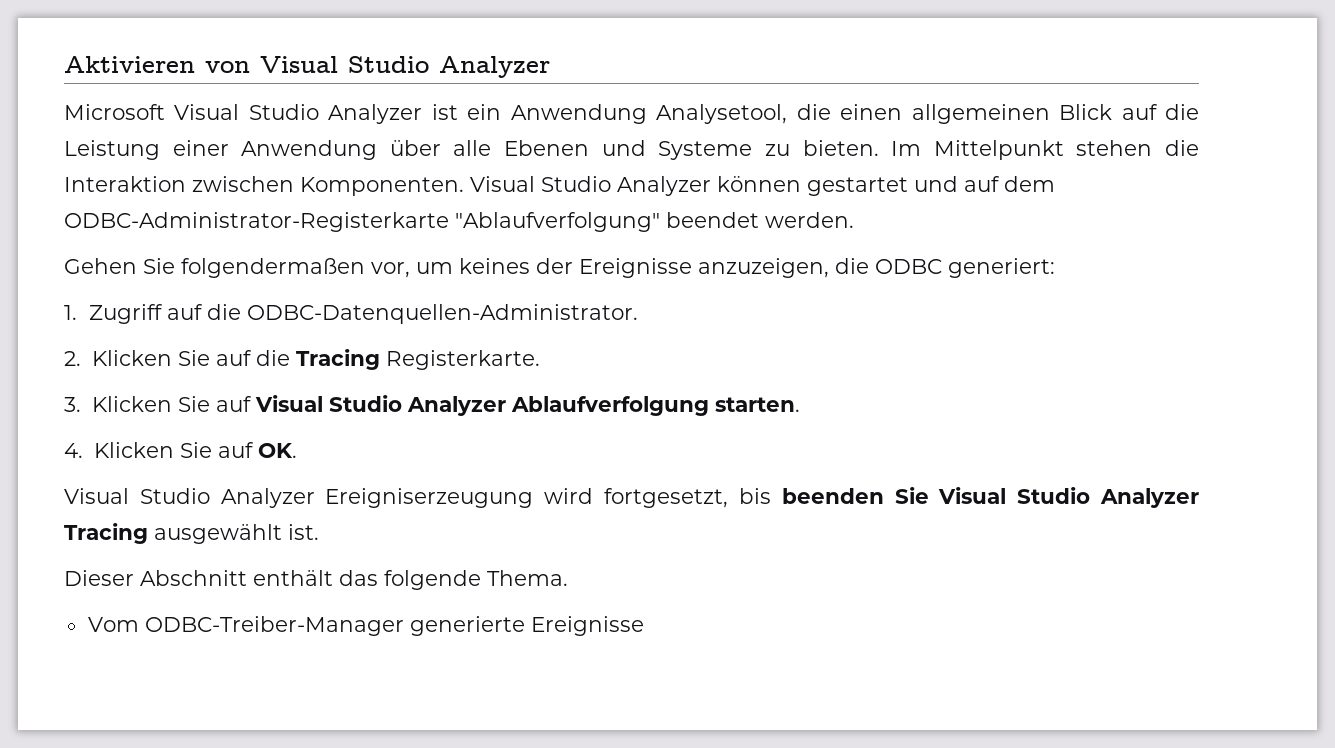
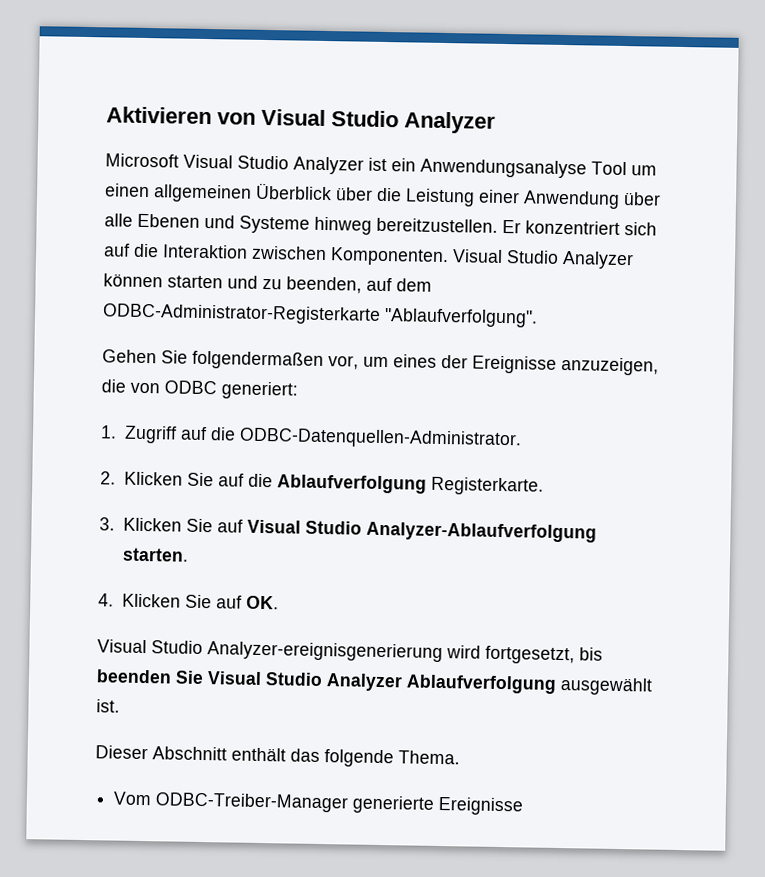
[510,104,1158,124] Anwendung Analysetool, die einen allgemeinen Blick auf -> [420,158,657,179] [105,182,373,203] Anwendungsanalyse Tool um einen allgemeinen Überblick über
[764,140,1153,160] zu bieten. Im Mittelpunkt stehen -> [314,216,657,236] [104,243,130,257] hinweg bereitzustellen. Er konzentriert sich auf
[807,176,1055,196] [64,212,854,232] gestartet und auf dem ODBC-Administrator-Registerkarte "Ablaufverfolgung" beendet werden. -> [167,275,432,294] [102,303,538,328] starten und zu beenden, auf dem ODBC-Administrator-Registerkarte "Ablaufverfolgung".
[459,258,530,274] keines -> [393,354,437,368] eines
(869, 266) none -> [130,382,160,394] von
[295,349,380,370] Tracing -> [276,474,427,494] Ablaufverfolgung
[406,396,709,416] Analyzer Ablaufverfolgung -> [365,521,597,543] Analyzer-Ablaufverfolgung
[220,488,534,508] Analyzer Ereigniserzeugung -> [207,641,443,663] Analyzer-ereignisgenerierung
[64,523,148,544] Tracing -> [406,674,557,694] Ablaufverfolgung

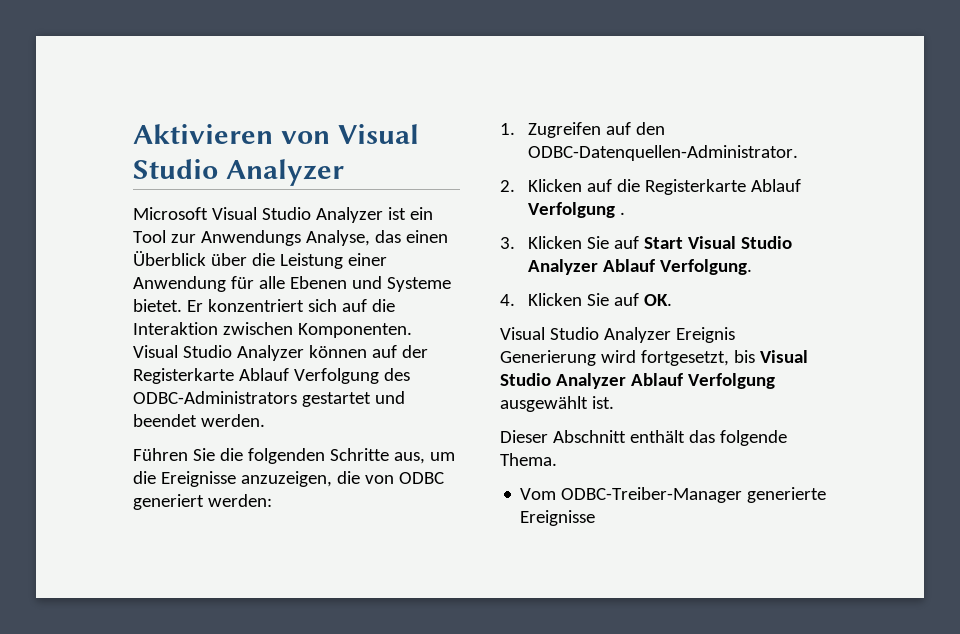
[420,158,657,179] [105,183,252,203] Anwendungsanalyse Tool um einen allgemeinen -> [133,230,448,246] Tool zur Anwendungs Analyse, das einen
[623,192,661,206] über -> [230,276,254,289] für
[314,216,498,235] hinweg bereitzustellen. -> [133,299,182,312] bietet.
[167,275,432,294] [102,303,538,328] [102,349,468,370] starten und zu beenden, auf dem ODBC-Administrator-Registerkarte "Ablaufverfolgung". // Gehen Sie folgendermaßen vor, um eines der -> [371,345,428,358] [133,368,410,384] [133,391,405,407] [133,414,265,427] [133,448,455,464] [133,471,156,484] auf der Registerkarte Ablauf Verfolgung des ODBC-Administrators gestartet und beendet werden. // Führen Sie die folgenden Schritte aus, um die
[221,381,298,400] generiert: -> [133,494,272,510] generiert werden:
[123,425,522,450] [100,471,544,496] [99,517,597,543] [121,547,189,562] Zugriff auf die ODBC-Datenquellen-Administrator. // 2. Klicken Sie auf die Ablaufverfolgung Registerkarte. // 3. Klicken Sie auf Visual Studio Analyzer-Ablaufverfolgung starten. -> [527,122,665,138] [527,145,798,161] [500,179,801,195] [527,202,625,218] [500,236,792,249] [527,259,752,275] Zugreifen auf den ODBC-Datenquellen-Administrator. // 2. Klicken auf die Registerkarte Ablauf Verfolgung . // 3. Klicken Sie auf Start Visual Studio Analyzer Ablauf Verfolgung.
[207,641,443,663] Analyzer-ereignisgenerierung -> [603,327,735,343] [500,350,596,366] Analyzer Ereignis Generierung
[96,669,557,694] beenden Sie Visual Studio Analyzer Ablaufverfolgung -> [759,350,808,363] [500,373,775,389] Visual Studio Analyzer Ablauf Verfolgung

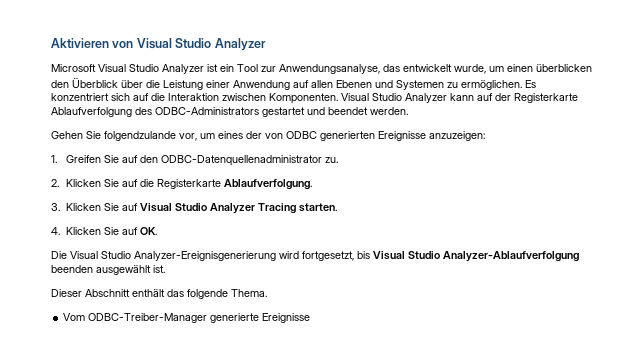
[200,230,448,246] Anwendungs Analyse, das einen -> [279,64,592,74] [51,80,69,88] Anwendungsanalyse, das entwickelt wurde, um einen überblicken den
[230,276,451,292] [133,299,203,312] für alle Ebenen und Systeme bietet. Er -> [293,80,536,90] auf allen Ebenen und Systemen zu ermöglichen. Es
[308,345,367,358] können -> [450,93,474,101] kann
[238,368,379,384] Ablauf Verfolgung -> [51,107,132,117] Ablaufverfolgung
[133,448,455,464] [133,471,444,487] [133,494,272,510] [500,122,665,138] [527,145,798,161] [500,179,801,195] [527,202,625,218] [500,236,792,249] [527,259,752,275] Führen Sie die folgenden Schritte aus, um die Ereignisse anzuzeigen, die von ODBC generiert werden: // 1. Zugreifen auf den ODBC-Datenquellen-Administrator. // 2. Klicken auf die Registerkarte Ablauf Verfolgung . // 3. Klicken Sie auf Start Visual Studio Analyzer Ablauf Verfolgung. -> [51,131,485,141] [51,155,338,166] [51,179,312,190] [51,203,337,214] Gehen Sie folgendzulande vor, um eines der von ODBC generierten Ereignisse anzuzeigen: // 1. Greifen Sie auf den ODBC-Datenquellenadministrator zu. // 2. Klicken Sie auf die Registerkarte Ablaufverfolgung. // 3. Klicken Sie auf Visual Studio Analyzer Tracing starten.
[500,327,735,343] [500,350,596,366] Visual Studio Analyzer Ereignis Generierung -> [51,251,276,261] Die Visual Studio Analyzer-Ereignisgenerierung
[555,373,775,389] Analyzer Ablauf Verfolgung -> [443,251,579,262] [51,265,93,273] Analyzer-Ablaufverfolgung beenden

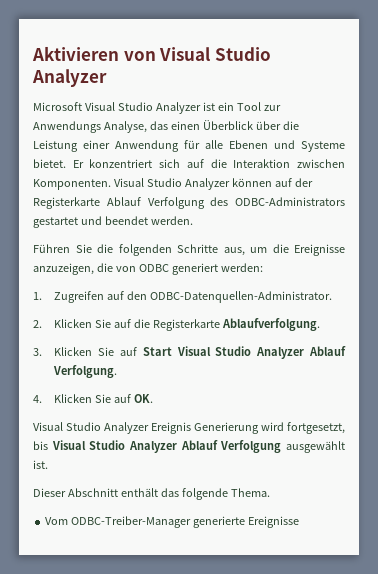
[279,64,592,74] [51,80,69,88] Anwendungsanalyse, das entwickelt wurde, um einen überblicken den -> [33,121,200,133] Anwendungs Analyse, das einen
[293,80,536,90] auf allen Ebenen und Systemen zu ermöglichen. Es -> [184,140,345,152] [33,159,84,168] für alle Ebenen und Systeme bietet. Er
[450,93,474,101] kann -> [231,178,272,187] können
[51,107,132,117] Ablaufverfolgung -> [106,197,205,209] Ablauf Verfolgung
[51,131,485,141] [51,155,338,166] Gehen Sie folgendzulande vor, um eines der von ODBC generierten Ereignisse anzuzeigen: // 1. Greifen Sie auf den ODBC-Datenquellenadministrator zu. -> [33,244,345,256] [33,263,263,275] [33,291,333,303] Führen Sie die folgenden Schritte aus, um die Ereignisse anzuzeigen, die von ODBC generiert werden: // 1. Zugreifen auf den ODBC-Datenquellen-Administrator.
[139,203,337,214] Visual Studio Analyzer Tracing starten. -> [142,346,347,359] [53,365,118,378] Start Visual Studio Analyzer Ablauf Verfolgung.
[51,251,276,261] Die Visual Studio Analyzer-Ereignisgenerierung -> [33,422,259,434] Visual Studio Analyzer Ereignis Generierung
[443,251,579,262] [51,265,93,273] Analyzer-Ablaufverfolgung beenden -> [129,440,282,453] Analyzer Ablauf Verfolgung

